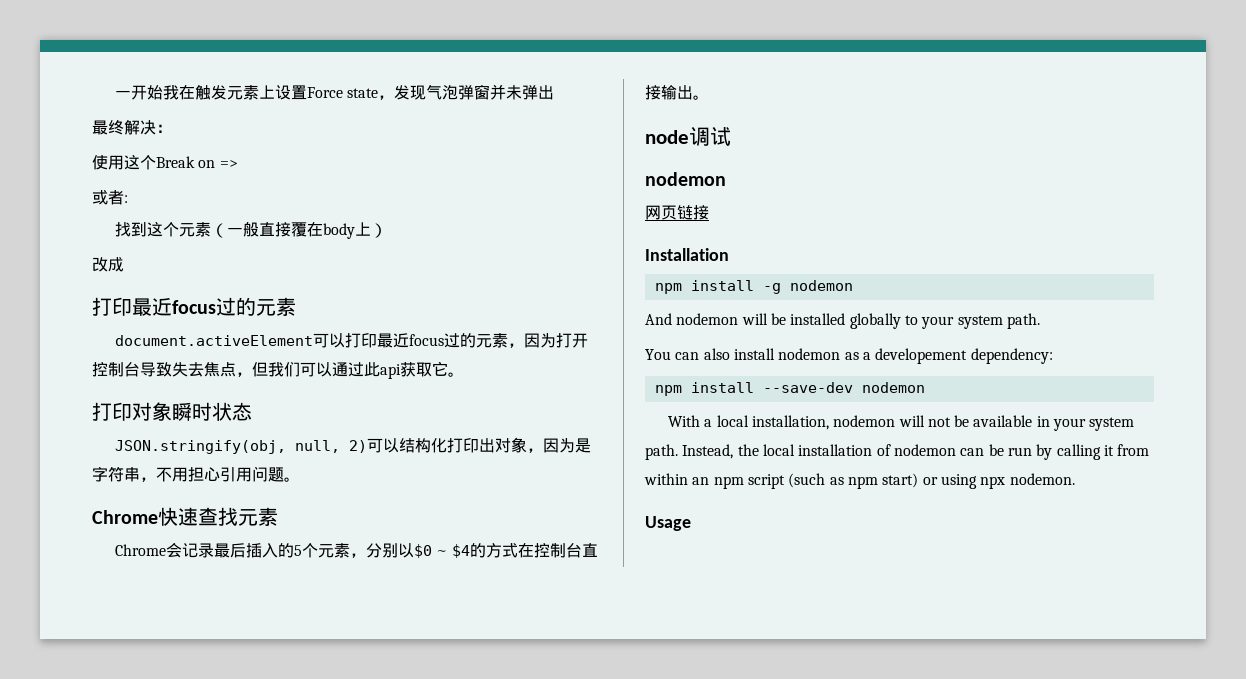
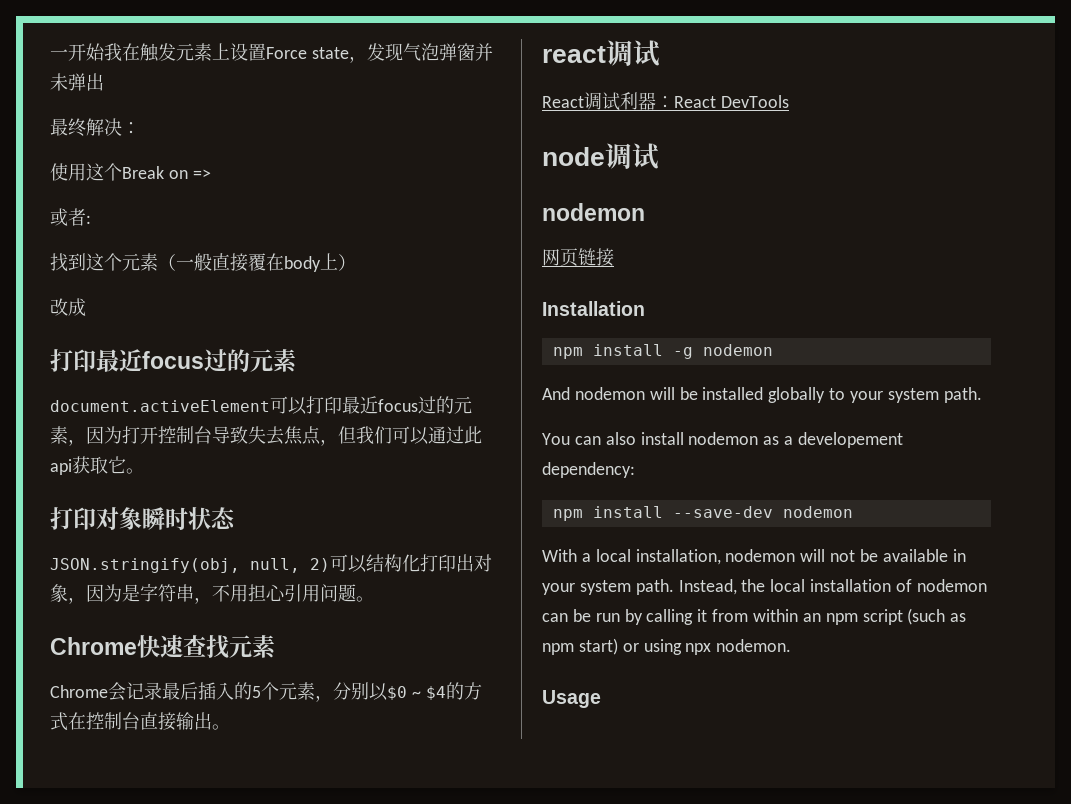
(709, 97) none -> [542,40,660,67] [542,92,789,111] // react调试 // React调试利器：React DevTools

